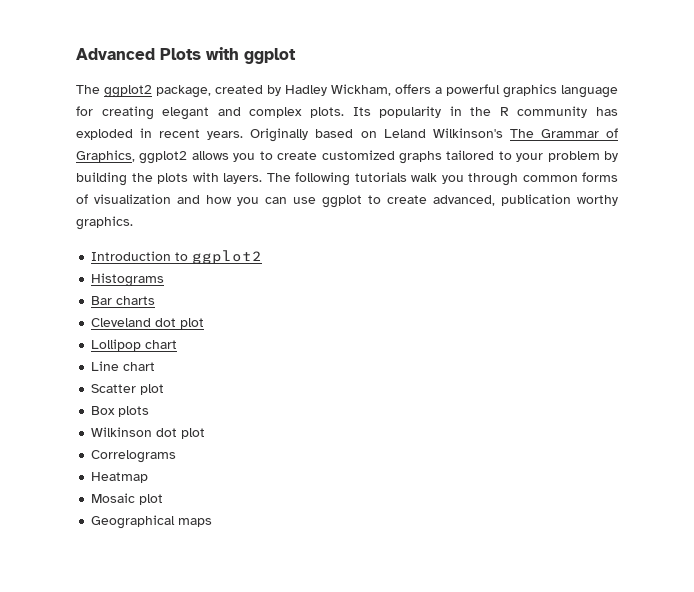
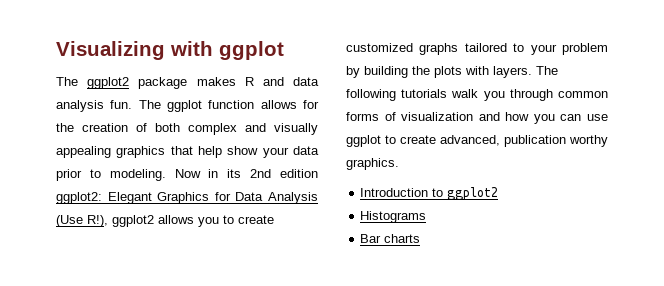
[76,48,201,60] Advanced Plots -> [56,41,165,60] Visualizing
[156,84,618,98] [76,106,618,120] [76,128,618,142] [76,150,135,162] package, created by Hadley Wickham, offers a powerful graphics language for creating elegant and complex plots. Its popularity in the R community has exploded in recent years. Originally based on Leland Wilkinson's The Grammar of Graphics, -> [138,77,319,89] [56,100,319,112] [56,123,318,135] [56,146,320,158] [56,169,318,181] [56,192,318,204] [56,215,108,227] package makes R and data analysis fun. The ggplot function allows for the creation of both complex and visually appealing graphics that help show your data prior to modeling. Now in its 2nd edition ggplot2: Elegant Graphics for Data Analysis (Use R!),
[91,318,205,329] [91,339,178,351] [91,361,156,371] [91,384,165,395] [91,406,150,417] [91,427,206,439] [91,450,177,463] [91,472,149,483] [91,493,164,505] [91,515,213,529] // Cleveland dot plot // Lollipop chart // Line chart // Scatter plot // Box plots // Wilkinson dot plot // Correlograms // Heatmap // Mosaic plot // Geographical maps -> (421, 238) none

